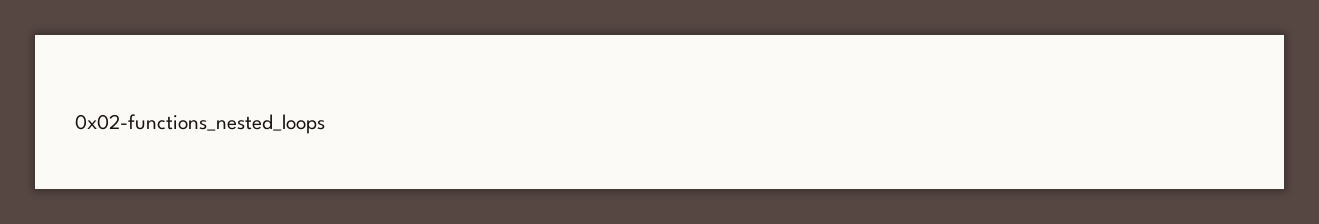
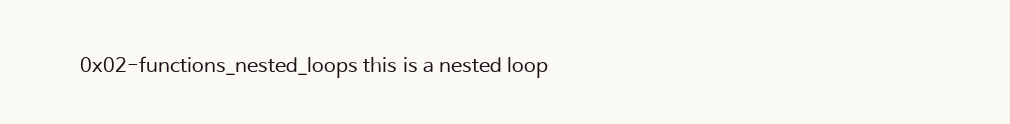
(325, 124) none -> [363,57,549,78] this is a nested loop

